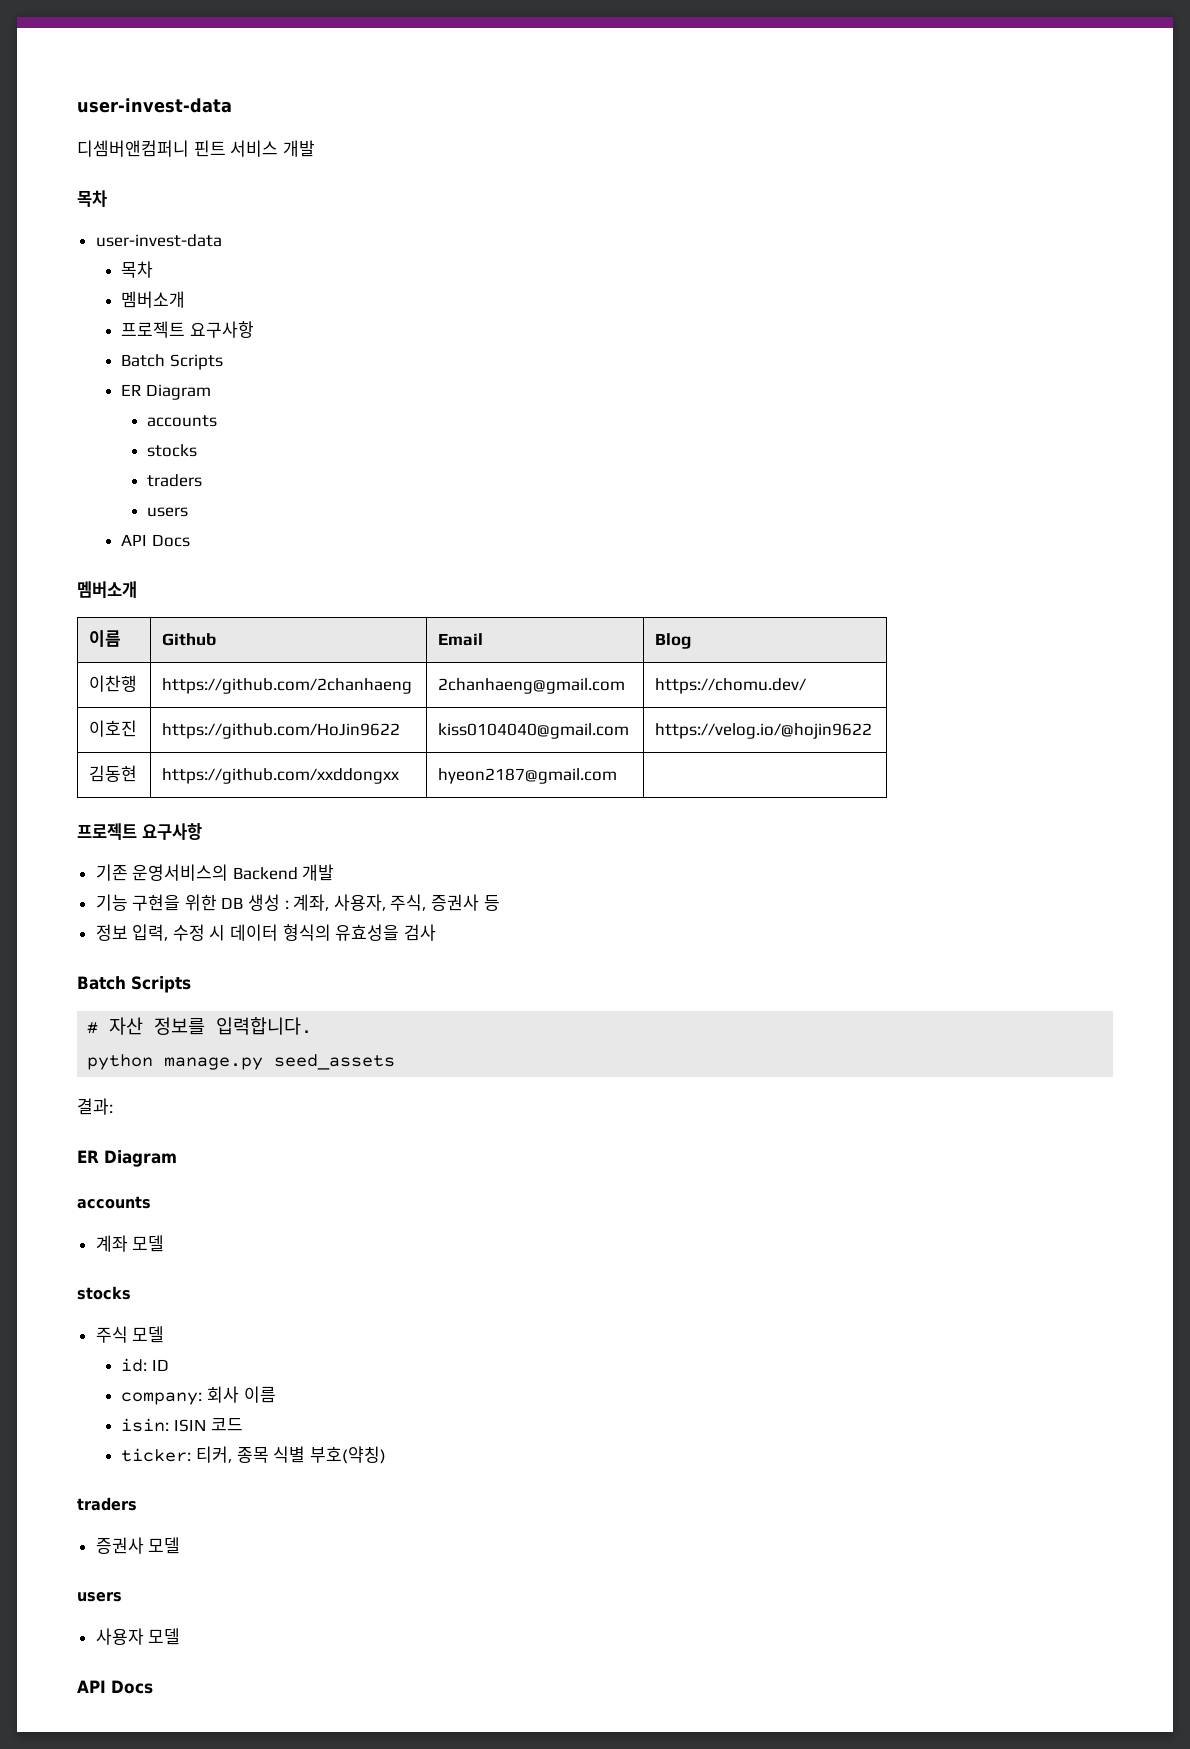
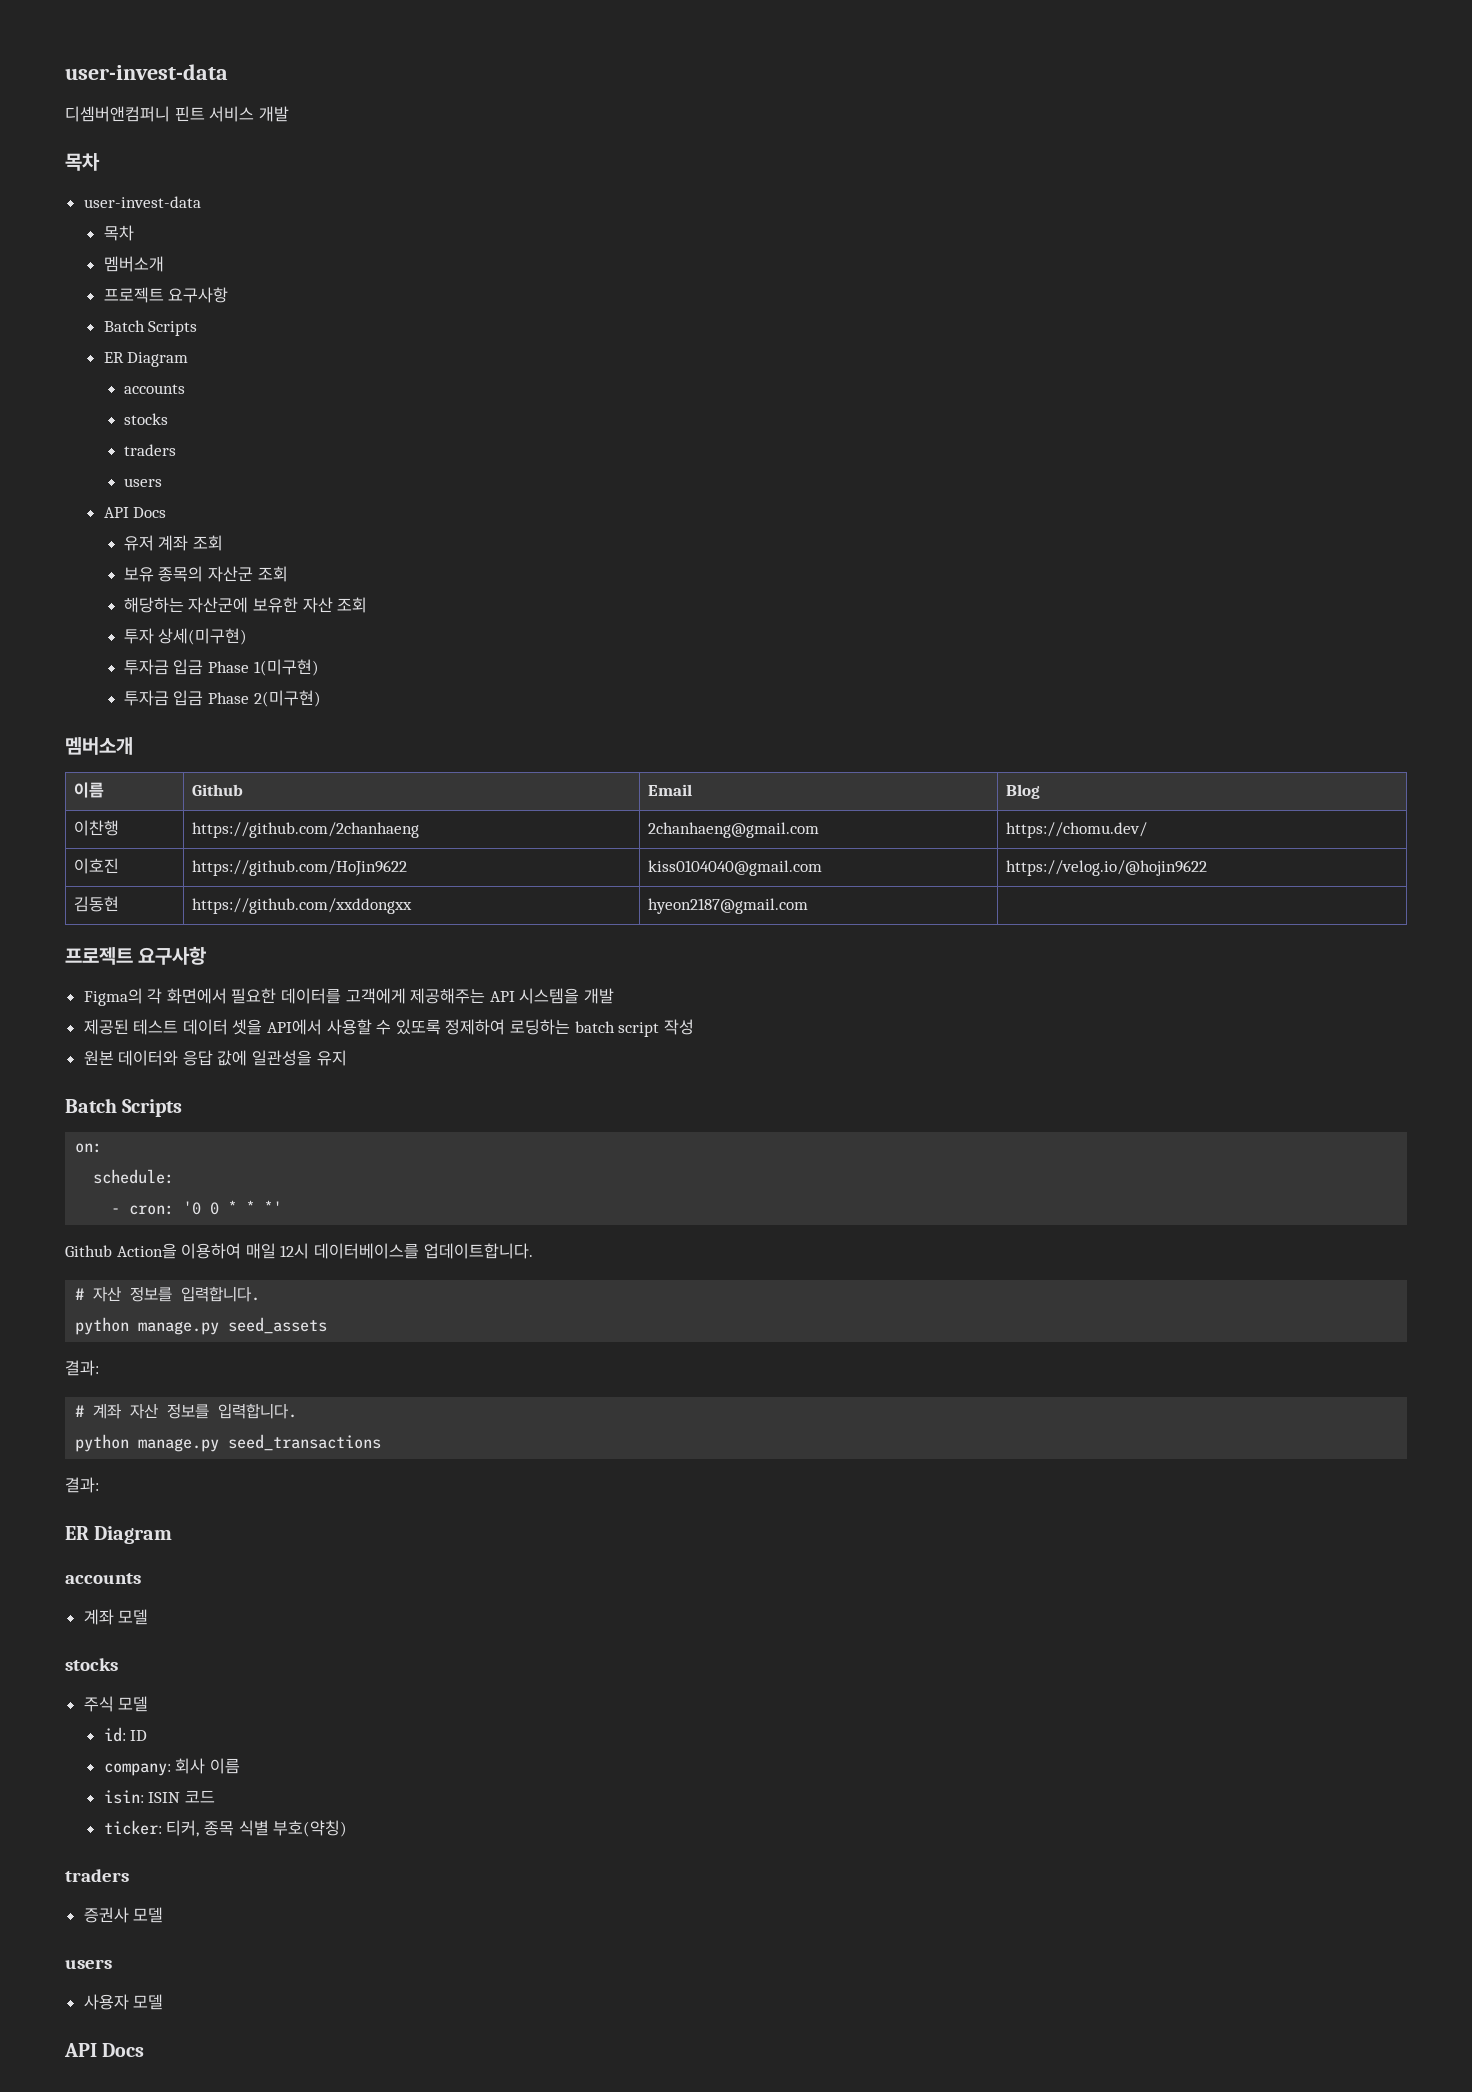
(190, 540) none -> [123,535,224,551] [123,566,288,582] [123,597,368,613] [123,628,248,645] [123,659,319,676] [123,690,321,707] // 유저 계좌 조회 // 보유 종목의 자산군 조회 // 해당하는 자산군에 보유한 자산 조회 // 투자 상세(미구현) // 투자금 입금 Phase 1(미구현) // 투자금 입금 Phase 2(미구현)
[95,864,335,881] [95,894,500,911] [95,924,436,941] [77,976,191,993] 기존 운영서비스의 Backend 개발 // 기능 구현을 위한 DB 생성 : 계좌, 사용자, 주식, 증권사 등 // 정보 입력, 수정 시 데이터 형식의 유효성을 검사 // Batch Scripts -> [83,988,615,1006] [83,1019,694,1037] [83,1050,347,1066] [65,1098,183,1117] [75,1143,103,1153] [93,1169,175,1184] [111,1200,283,1215] [65,1243,533,1259] Figma의 각 화면에서 필요한 데이터를 고객에게 제공해주는 API 시스템을 개발 // 제공된 테스트 데이터 셋을 API에서 사용할 수 있또록 정제하여 로딩하는 batch script 작성 // 원본 데이터와 응답 값에 일관성을 유지 // Batch Scripts // on: // schedule: // - cron: '0 0 * * *' // Github Action을 이용하여 매일 12시 데이터베이스를 업데이트합니다.
(113, 1106) none -> [75,1403,298,1419] [75,1434,382,1452] [65,1477,99,1493] // # 계좌 자산 정보를 입력합니다. // python manage.py seed_transactions // 결과:

